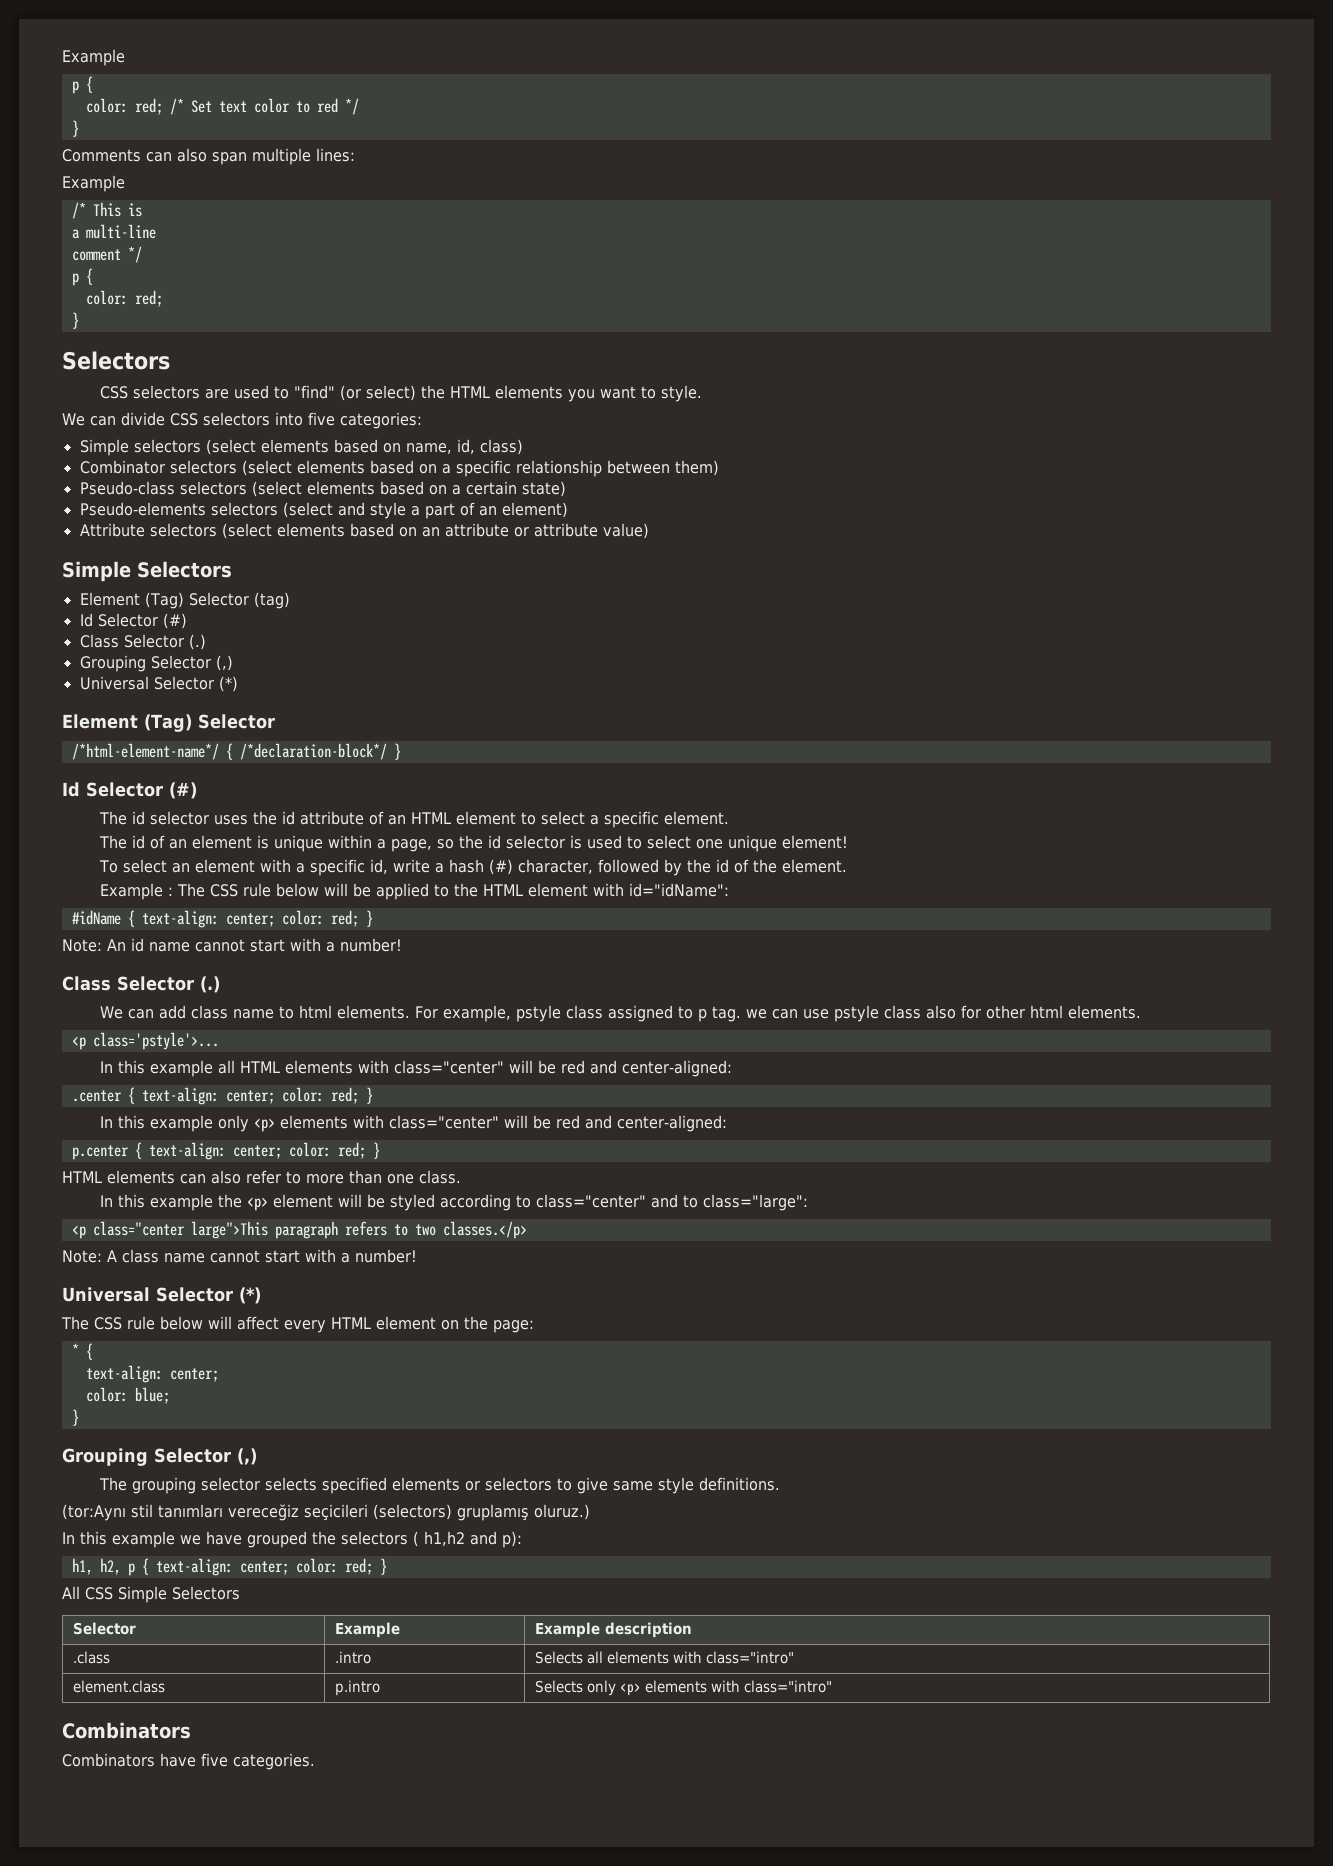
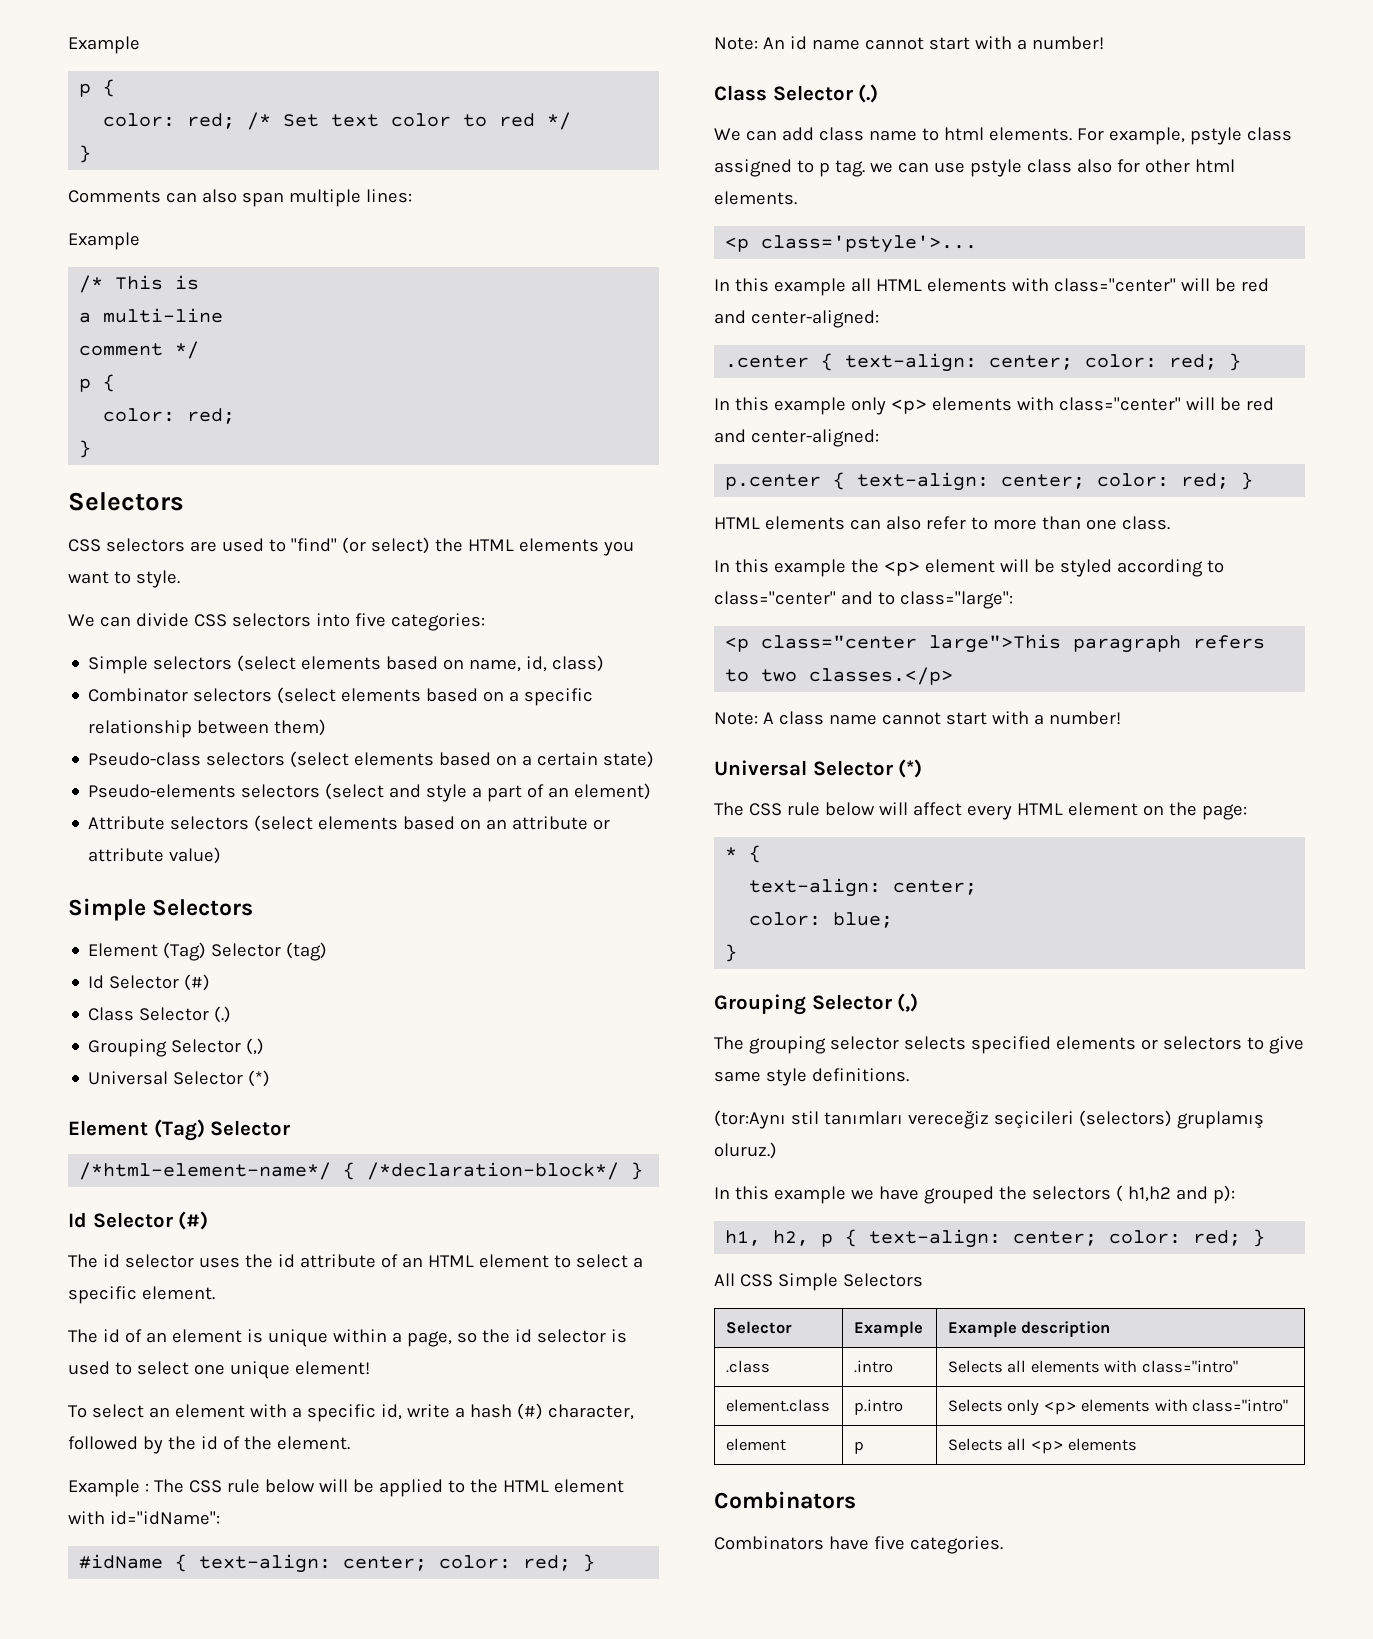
(832, 1686) none -> [725,1438,786,1451] [853,1441,864,1454] [947,1438,1138,1454] // element | p | Selects all <p> elements

